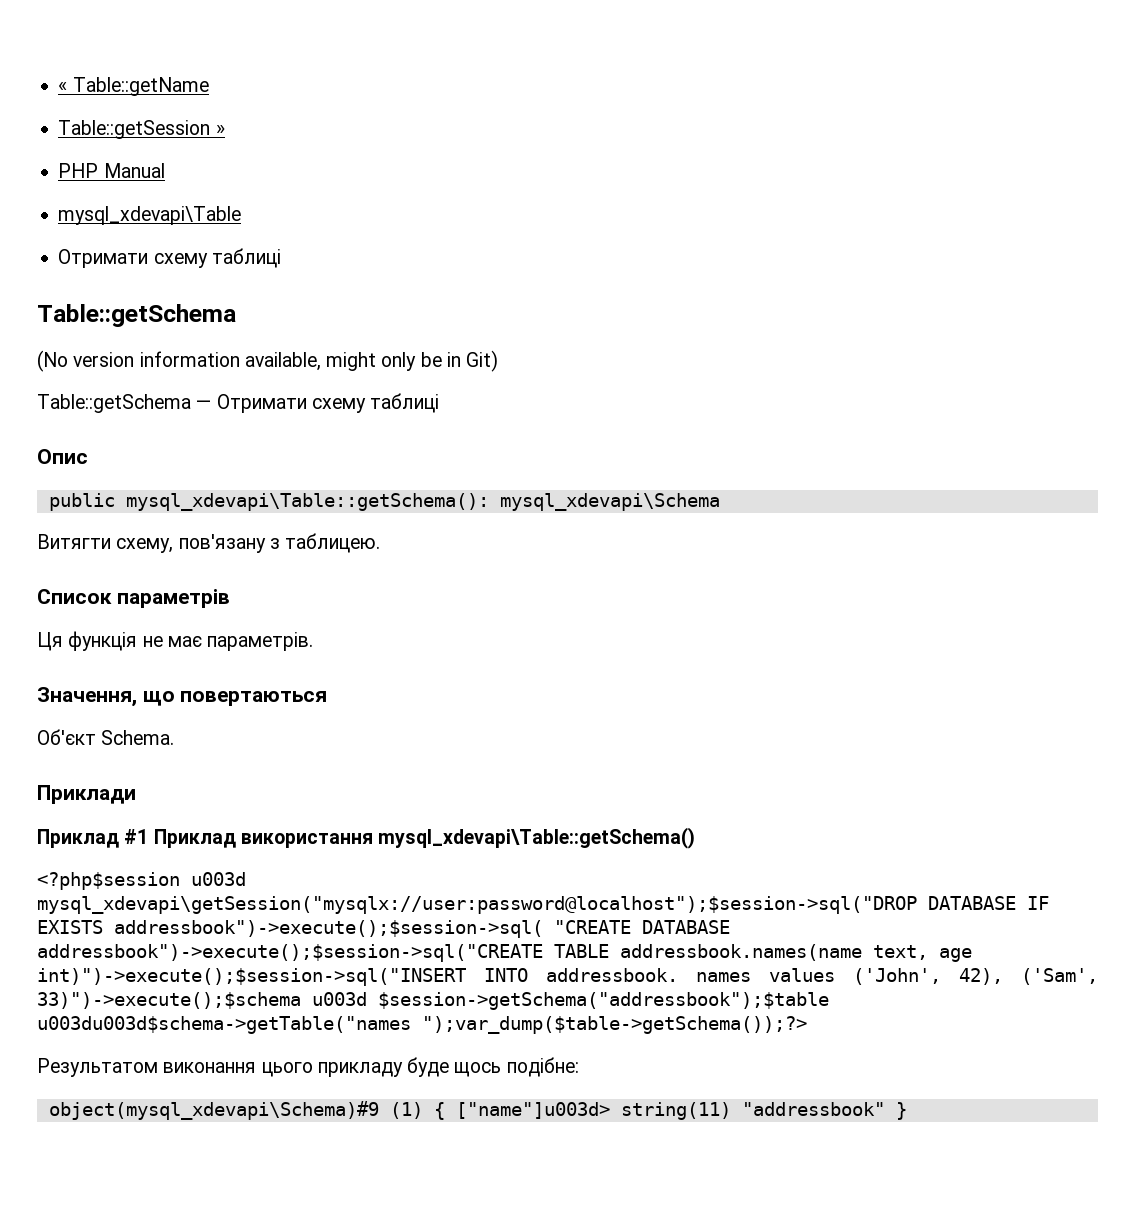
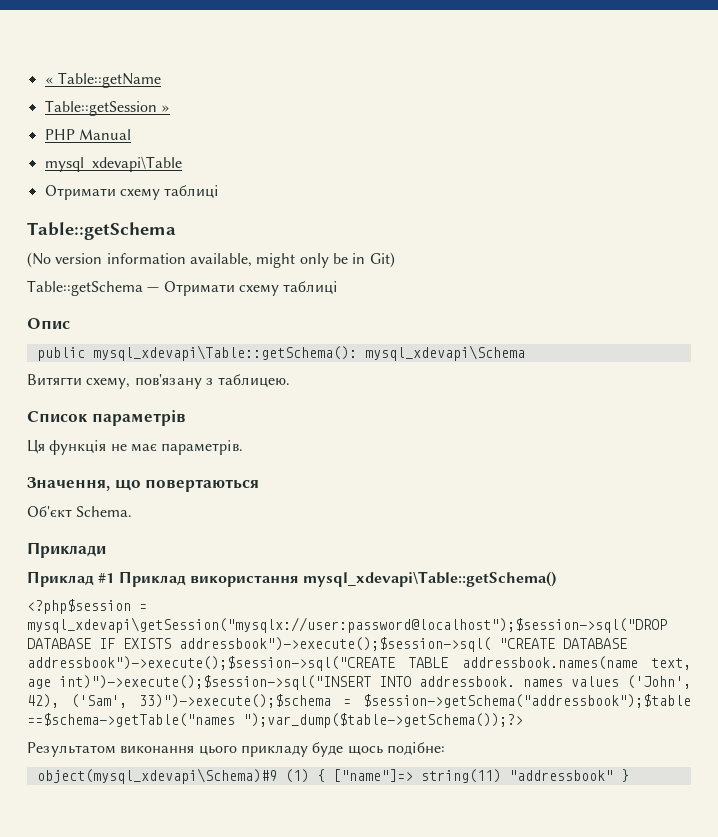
[191,872,246,886] u003d -> [139,604,147,611] =
[312,992,829,1010] [37,1016,411,1034] u003d $session->getSchema("addressbook");$table u003du003d$schema->getTable("names -> [343,694,691,708] [27,713,235,727] = $session->getSchema("addressbook");$table ==$schema->getTable("names
[455,1102,610,1119] ["name"]u003d> -> [332,769,413,782] ["name"]=>

